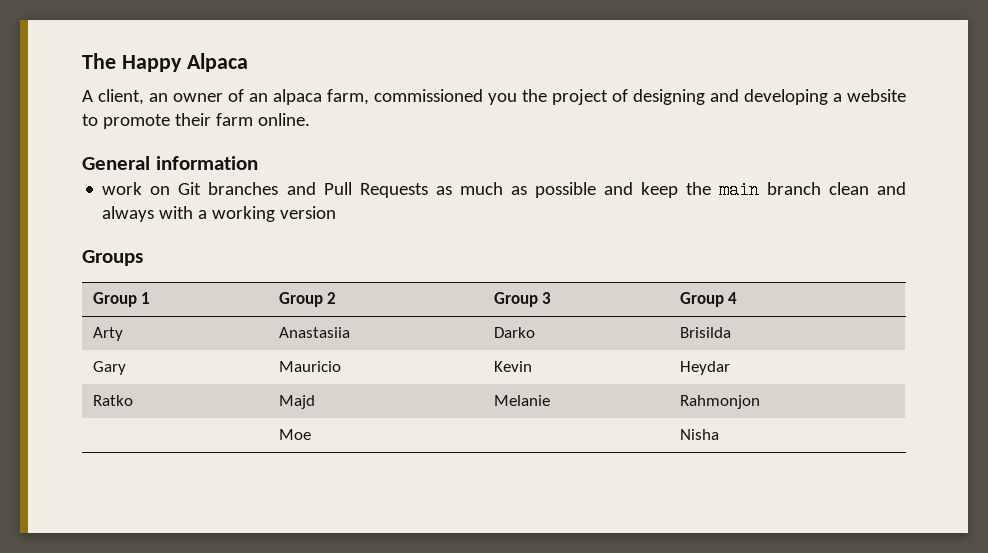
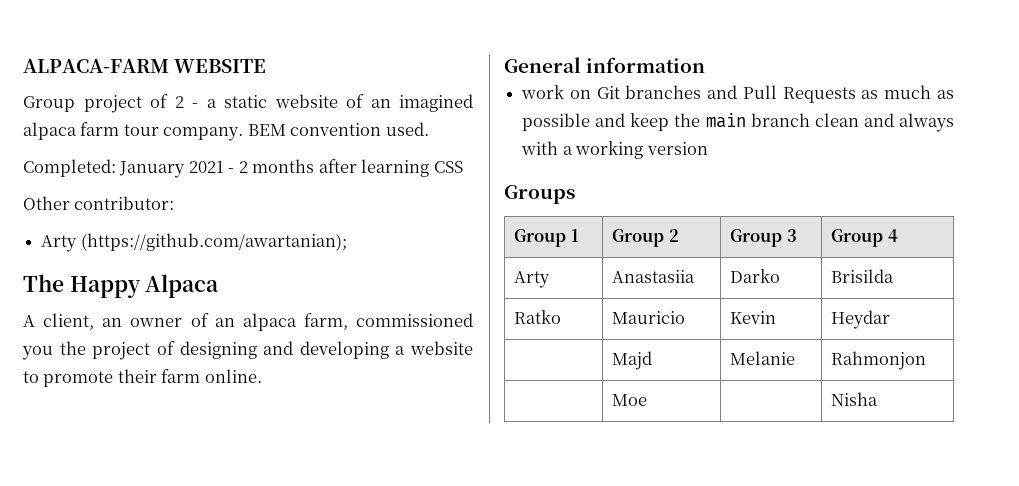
(82, 61) none -> [23,59,267,73] [23,94,473,113] [23,122,429,141] [23,159,463,178] [23,196,175,210] [41,233,347,252] ALPACA-FARM WEBSITE // Group project of 2 - a static website of an imagined alpaca farm tour company. BEM convention used. // Completed: January 2021 - 2 months after learning CSS // Other contributor: // Arty (https://github.com/awartanian); //
[92,361,126,375] Gary -> [514,310,562,324] Ratko
[92,395,133,406] Ratko -> (891, 319) none

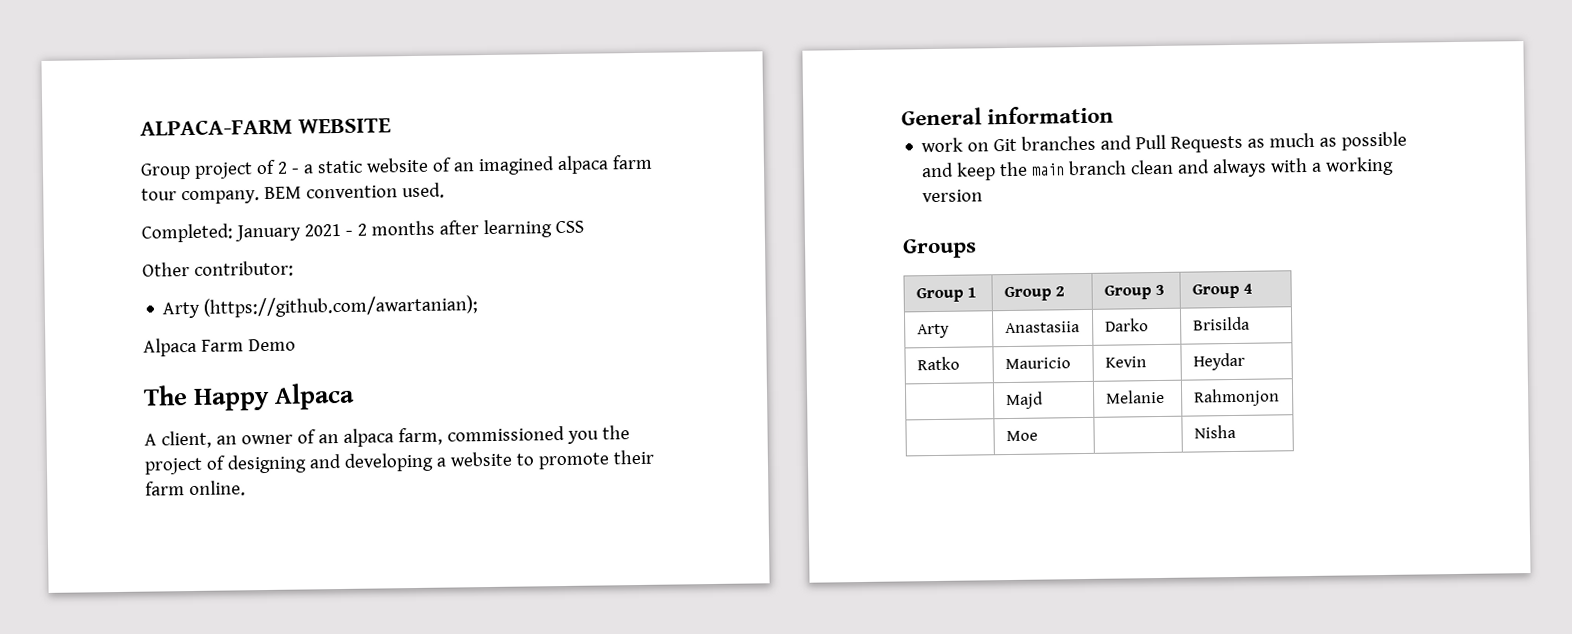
(347, 242) none -> [143,337,296,357] // Alpaca Farm Demo

